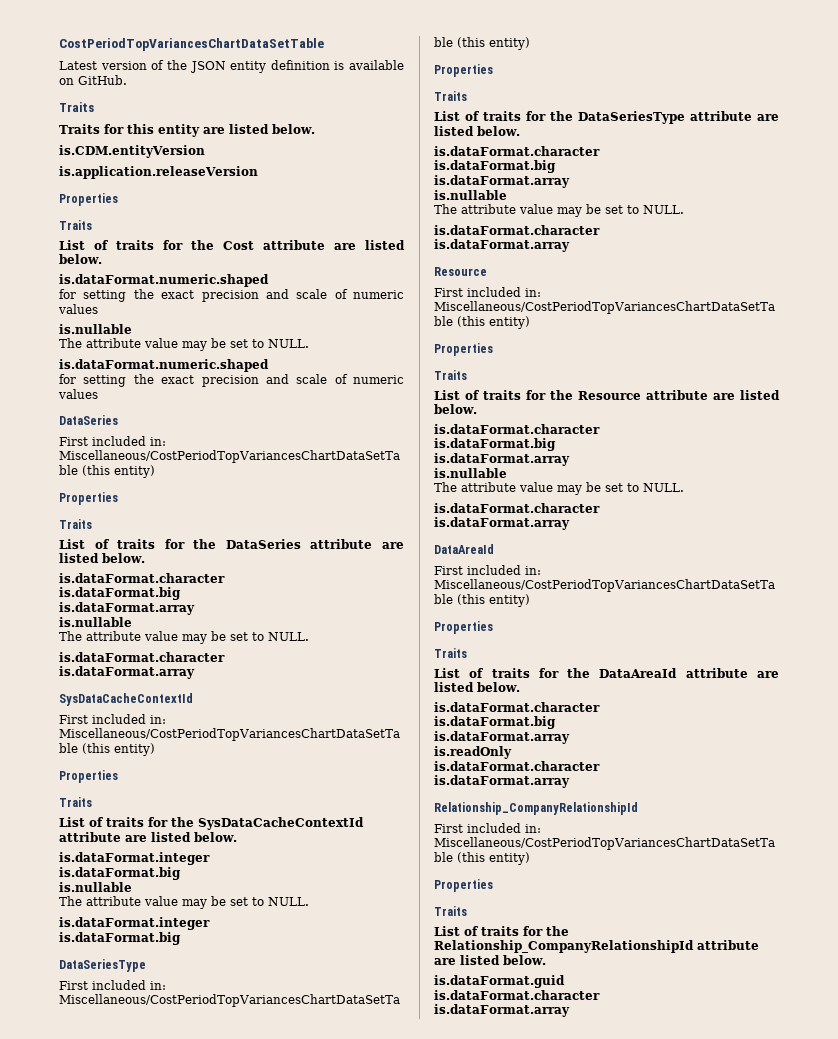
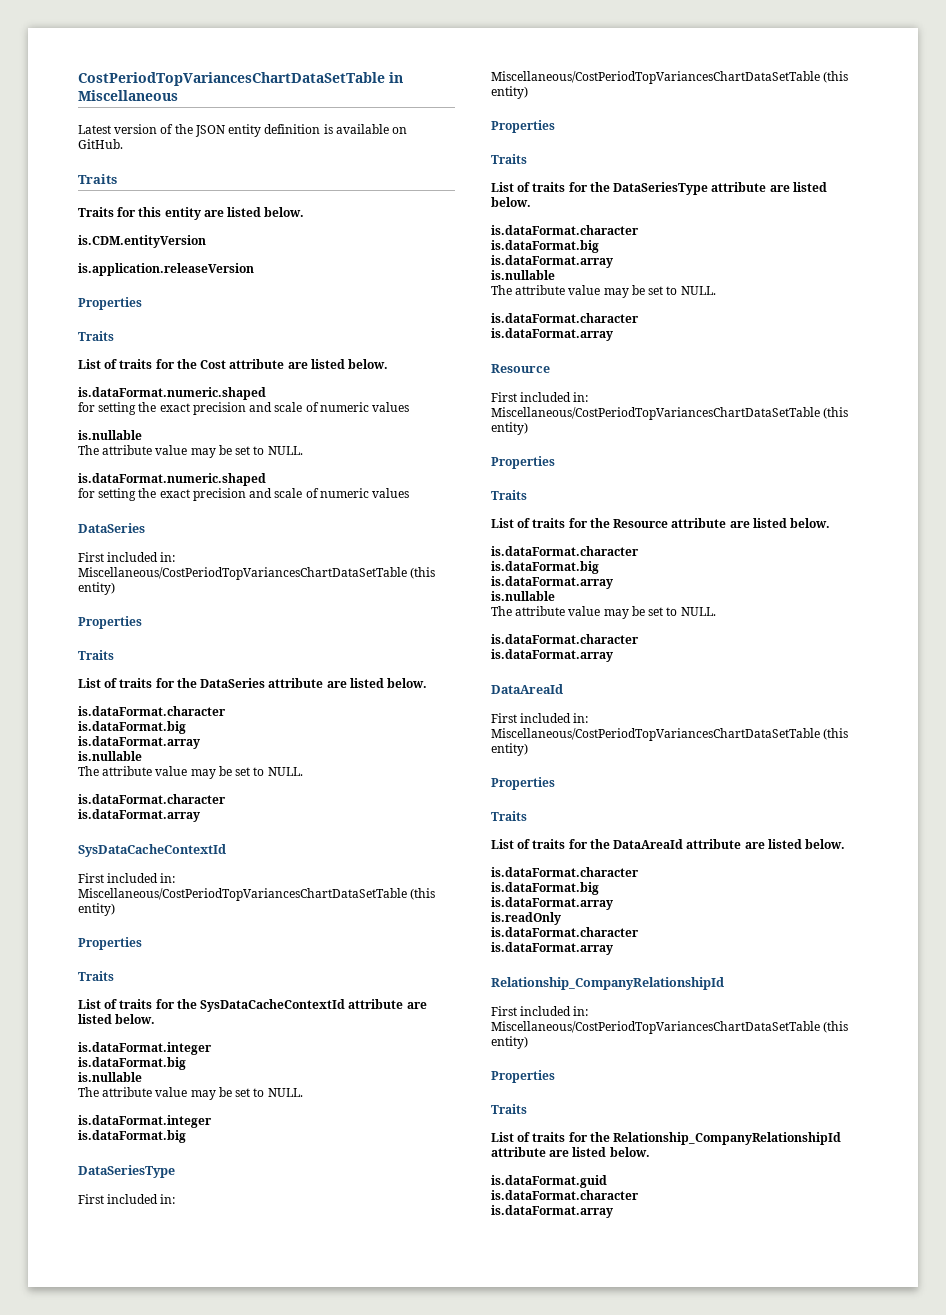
(324, 44) none -> [389,72,403,83] [78,90,178,101] in Miscellaneous

